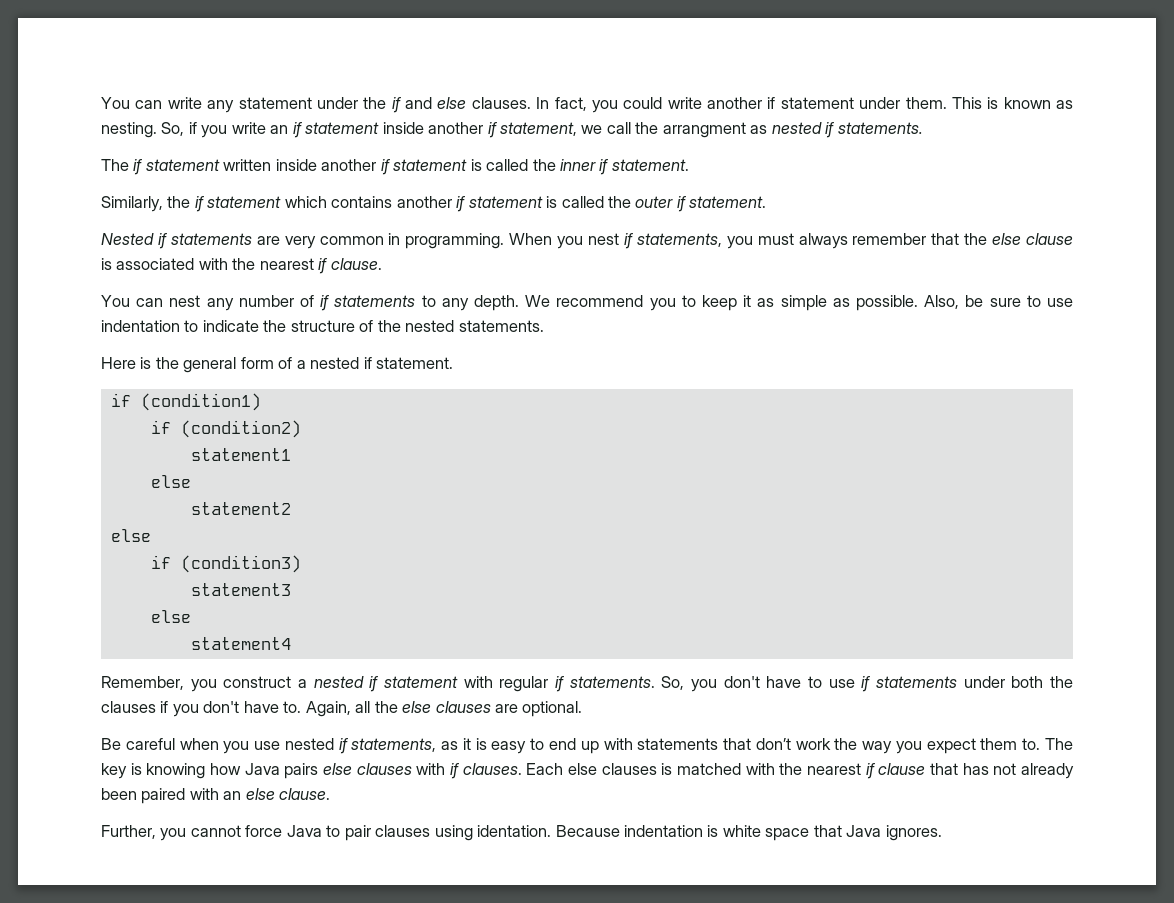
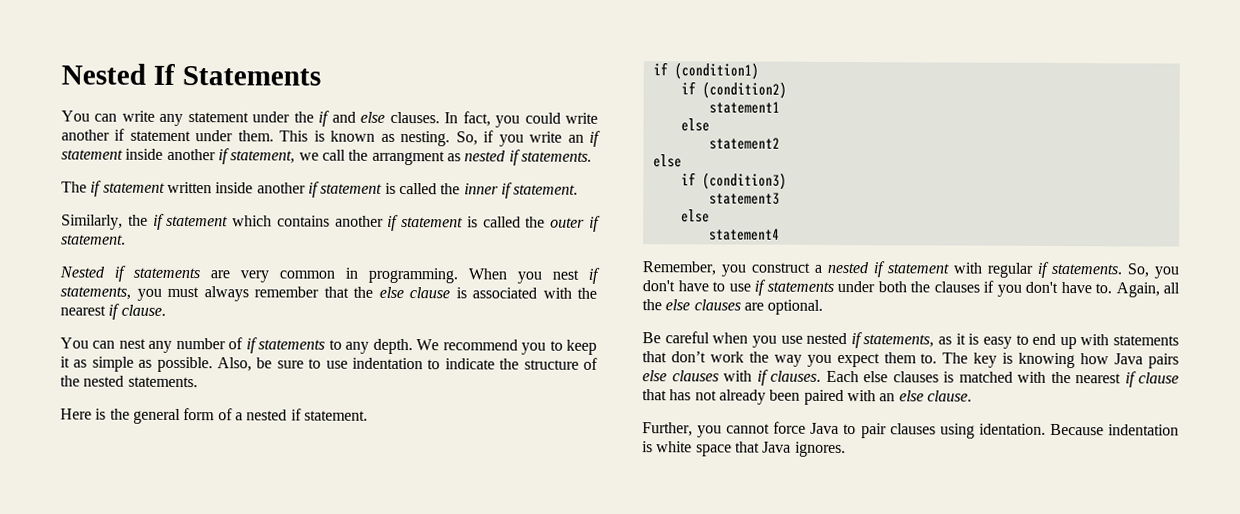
(101, 103) none -> [61,63,321,86] Nested If Statements //

